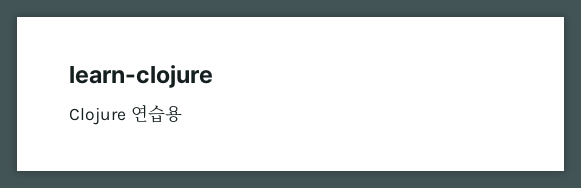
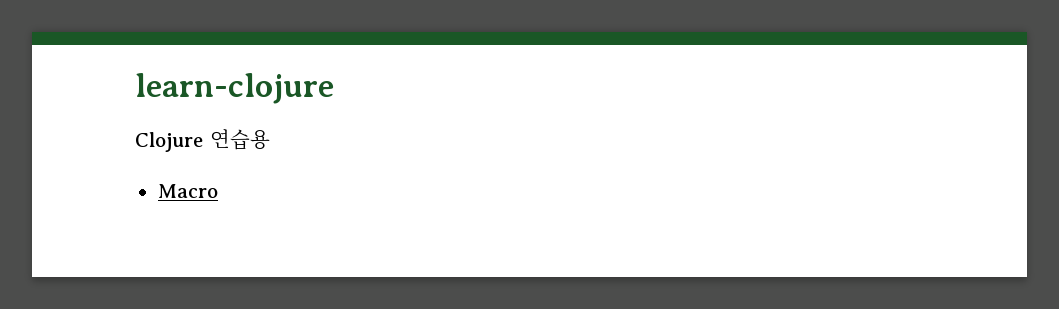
(182, 113) none -> [157,184,218,198] // Macro

